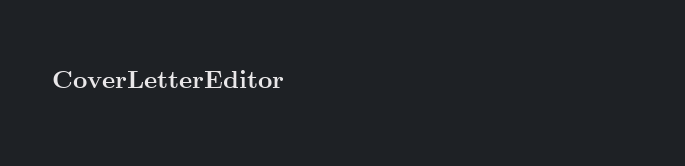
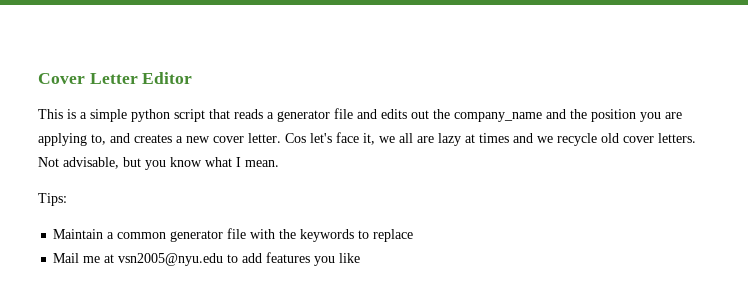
[52,70,284,88] CoverLetterEditor -> [38,72,193,84] [38,108,682,122] [38,132,696,146] [38,157,279,170] [38,193,67,206] [53,228,414,242] [53,252,361,266] Cover Letter Editor // This is a simple python script that reads a generator file and edits out the company_name and the position you are applying to, and creates a new cover letter. Cos let's face it, we all are lazy at times and we recycle old cover letters. Not advisable, but you know what I mean. // Tips: // Maintain a common generator file with the keywords to replace // Mail me at vsn2005@nyu.edu to add features you like

